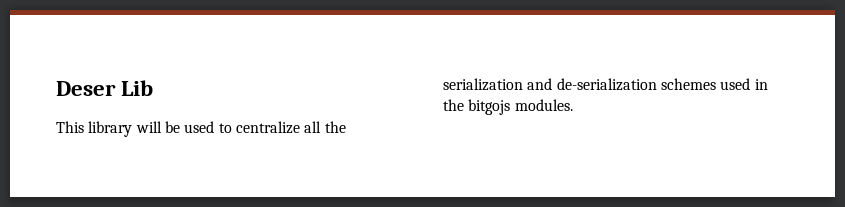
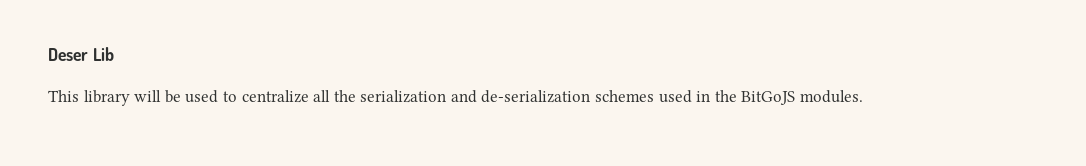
[468,99,511,115] bitgojs -> [741,91,796,105] BitGoJS

